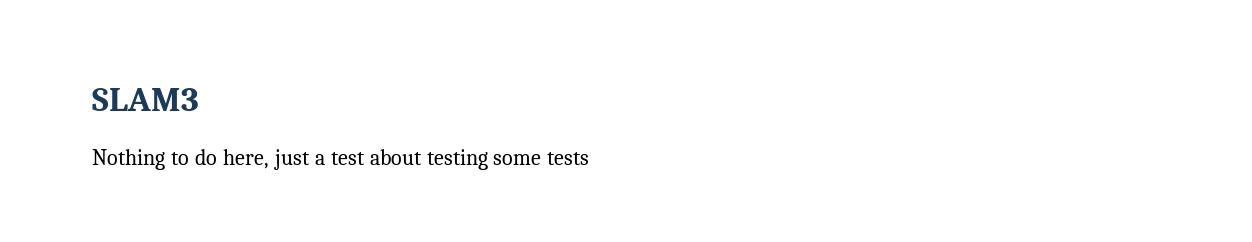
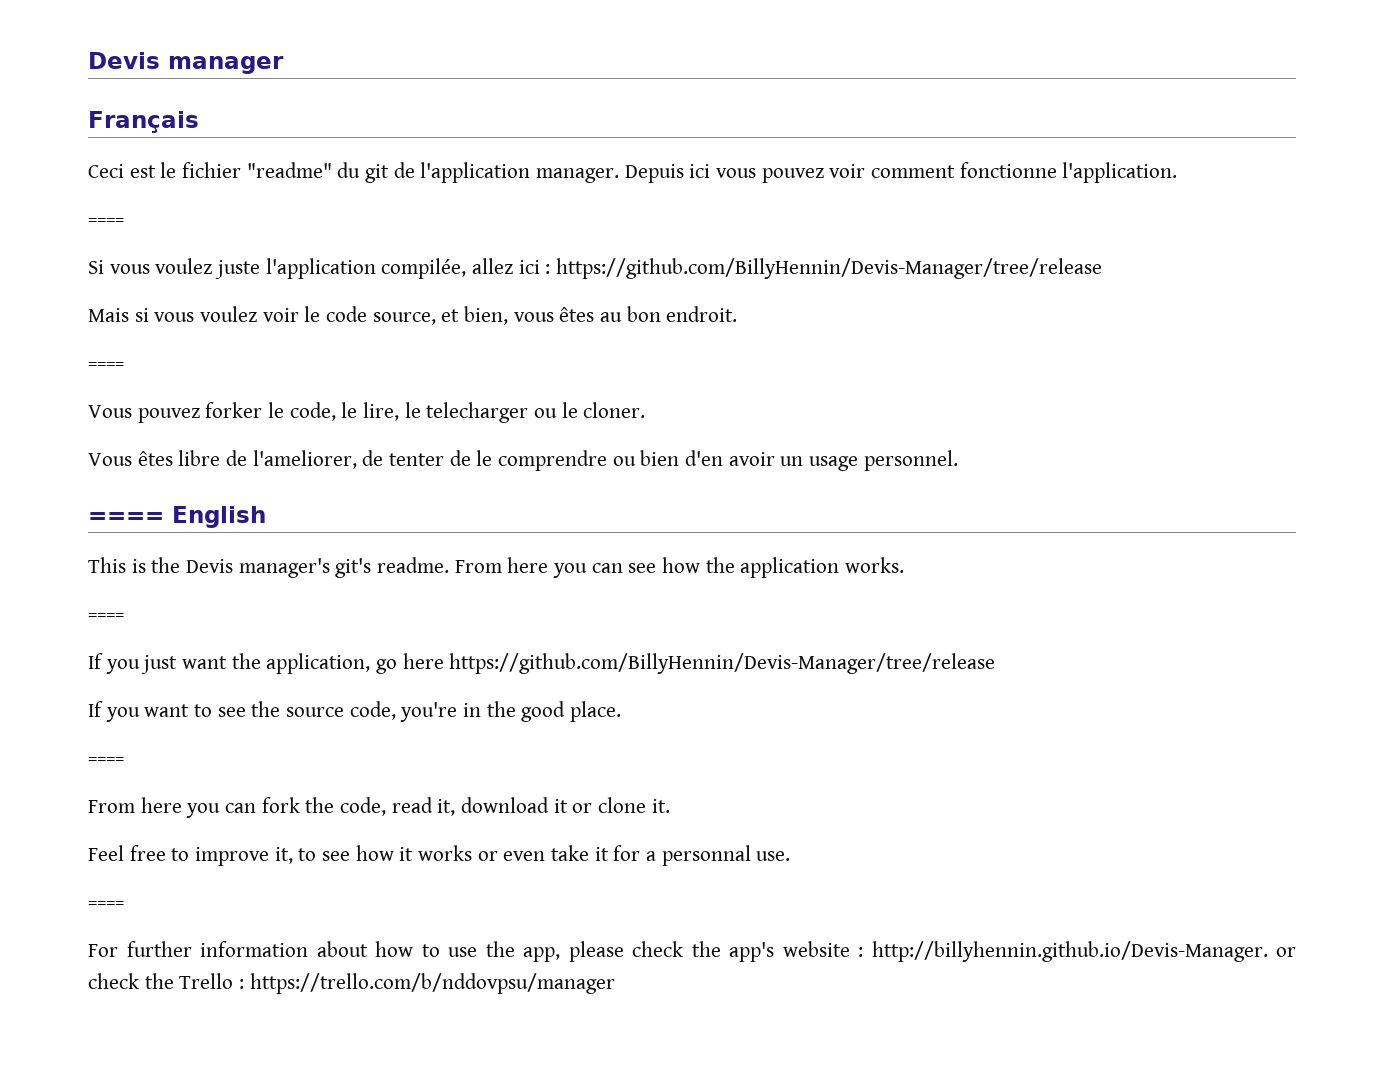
[92,88,199,111] [92,149,590,170] SLAM3 // Nothing to do here, just a test about testing some tests -> [88,52,284,74] [88,111,199,133] [88,162,1178,183] [88,218,124,226] [88,258,1103,279] [88,306,738,325] [88,362,124,370] [88,402,646,423] [88,450,958,471] [88,506,266,528] [88,557,905,578] [88,613,124,621] [88,653,996,674] [88,701,622,722] [88,757,124,765] [88,797,670,818] [88,845,791,866] [88,901,124,909] [88,941,1296,962] [88,973,615,994] Devis manager // Français // Ceci est le fichier "readme" du git de l'application manager. Depuis ici vous pouvez voir comment fonctionne l'application. // ==== // Si vous voulez juste l'application compilée, allez ici : https://github.com/BillyHennin/Devis-Manager/tree/release // Mais si vous voulez voir le code source, et bien, vous êtes au bon endroit. // ==== // Vous pouvez forker le code, le lire, le telecharger ou le cloner. // Vous êtes libre de l'ameliorer, de tenter de le comprendre ou bien d'en avoir un usage personnel. // ==== English // This is the Devis manager's git's readme. From here you can see how the application works. // ==== // If you just want the application, go here https://github.com/BillyHennin/Devis-Manager/tree/release // If you want to see the source code, you're in the good place. // ==== // From here you can fork the code, read it, download it or clone it. // Feel free to improve it, to see how it works or even take it for a personnal use. // ==== // For further information about how to use the app, please check the app's website : http://billyhennin.github.io/Devis-Manager. or check the Trello : https://trello.com/b/nddovpsu/manager

